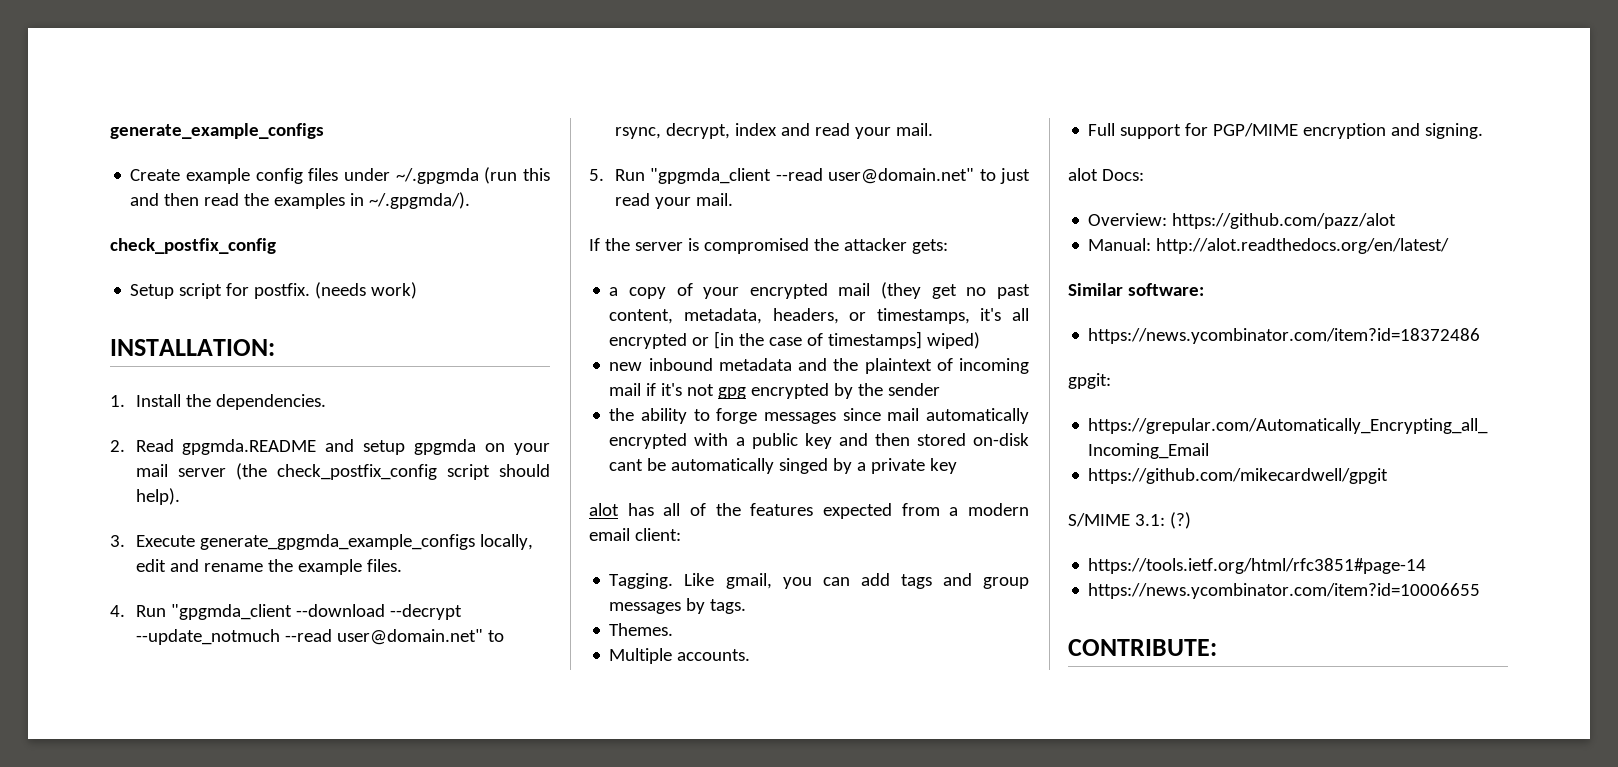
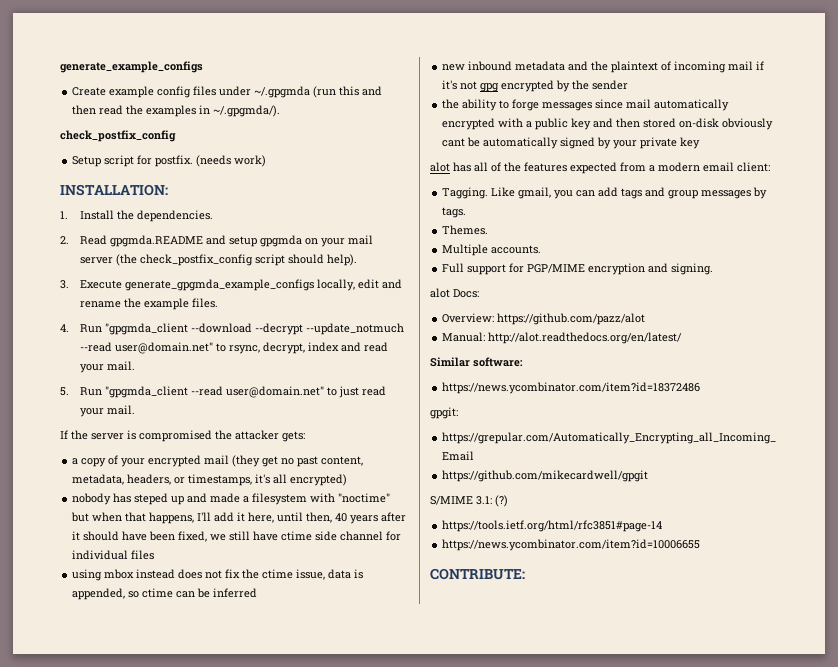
[609,331,981,349] encrypted or [in the case of timestamps] wiped) -> [290,474,348,486] [72,493,391,505] [71,512,407,524] [72,531,402,542] [72,550,155,560] [72,569,364,581] [72,588,258,600] encrypted) // nobody has steped up and made a filesystem with "noctime" but when that happens, I'll add it here, until then, 40 years after it should have been fixed, we still have ctime side channel for individual files // using mbox instead does not fix the ctime issue, data is appended, so ctime can be inferred
(1029, 439) none -> [722,118,774,130] obviously
[779,458,867,474] singed by a -> [560,137,638,149] signed by your

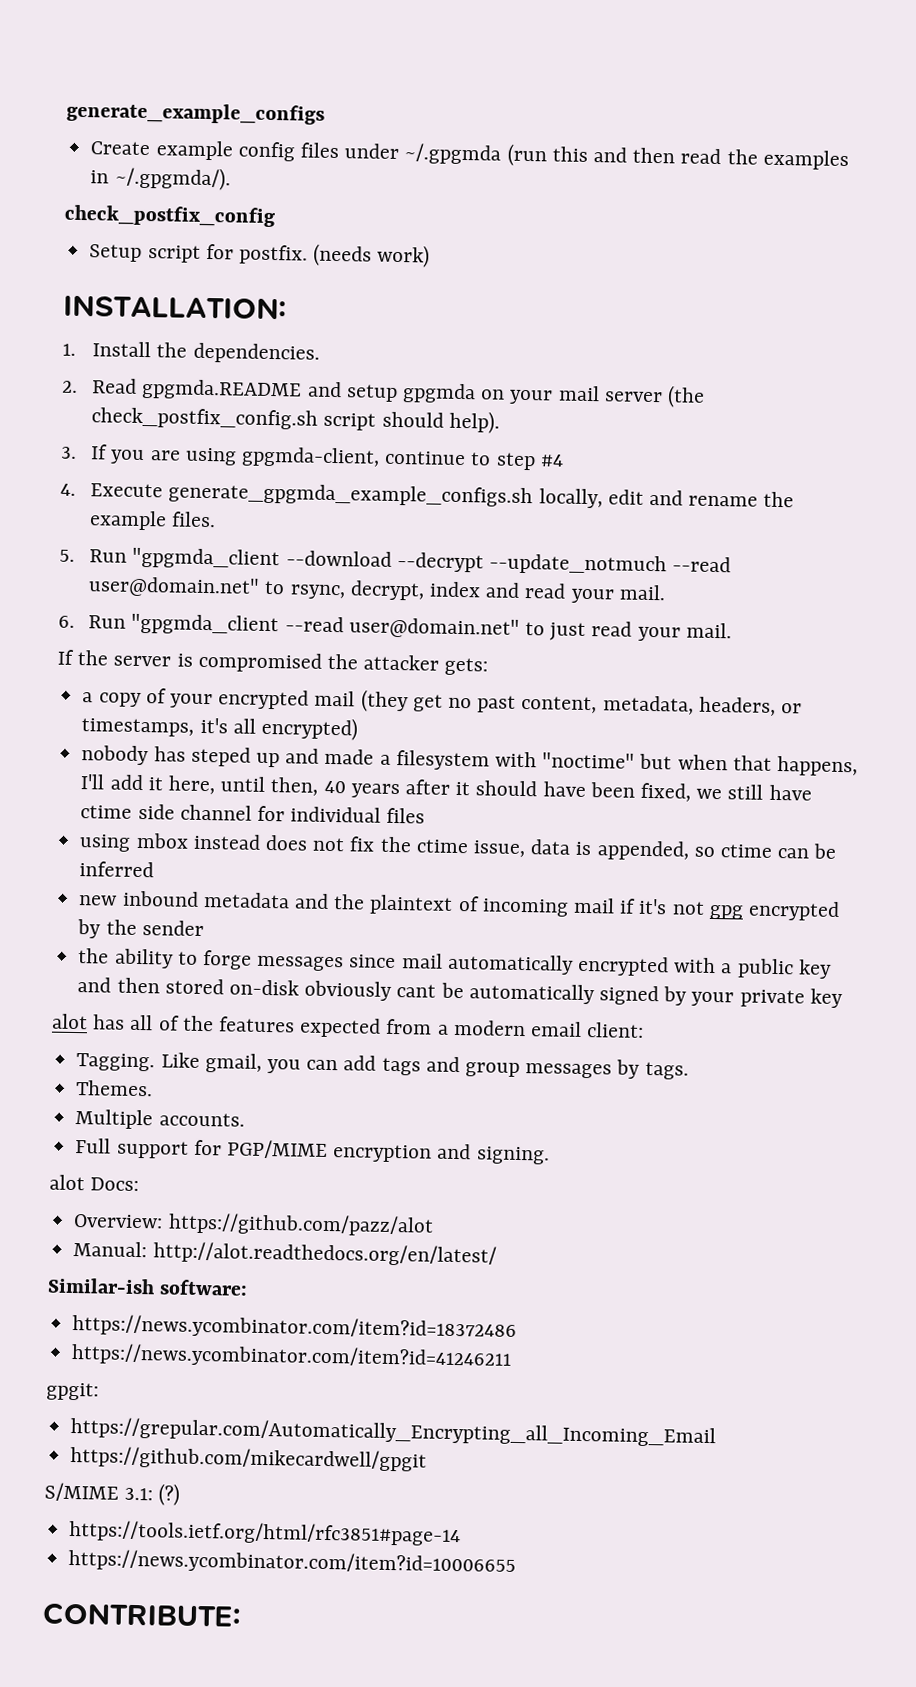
[139,254,253,266] check_postfix_config -> [91,407,319,430] check_postfix_config.sh
[79,279,314,291] Execute generate_gpgmda_example_configs -> [90,444,564,471] [60,482,534,508] If you are using gpgmda-client, continue to step #4 // 4. Execute generate_gpgmda_example_configs.sh
[60,324,69,332] 4. -> [59,549,75,562] 5.
[60,387,69,396] 5. -> [58,615,75,628] 6.
[430,357,470,367] Similar -> [47,1277,155,1295] Similar-ish
(701, 388) none -> [71,1343,513,1370] // https://news.ycombinator.com/item?id=41246211

